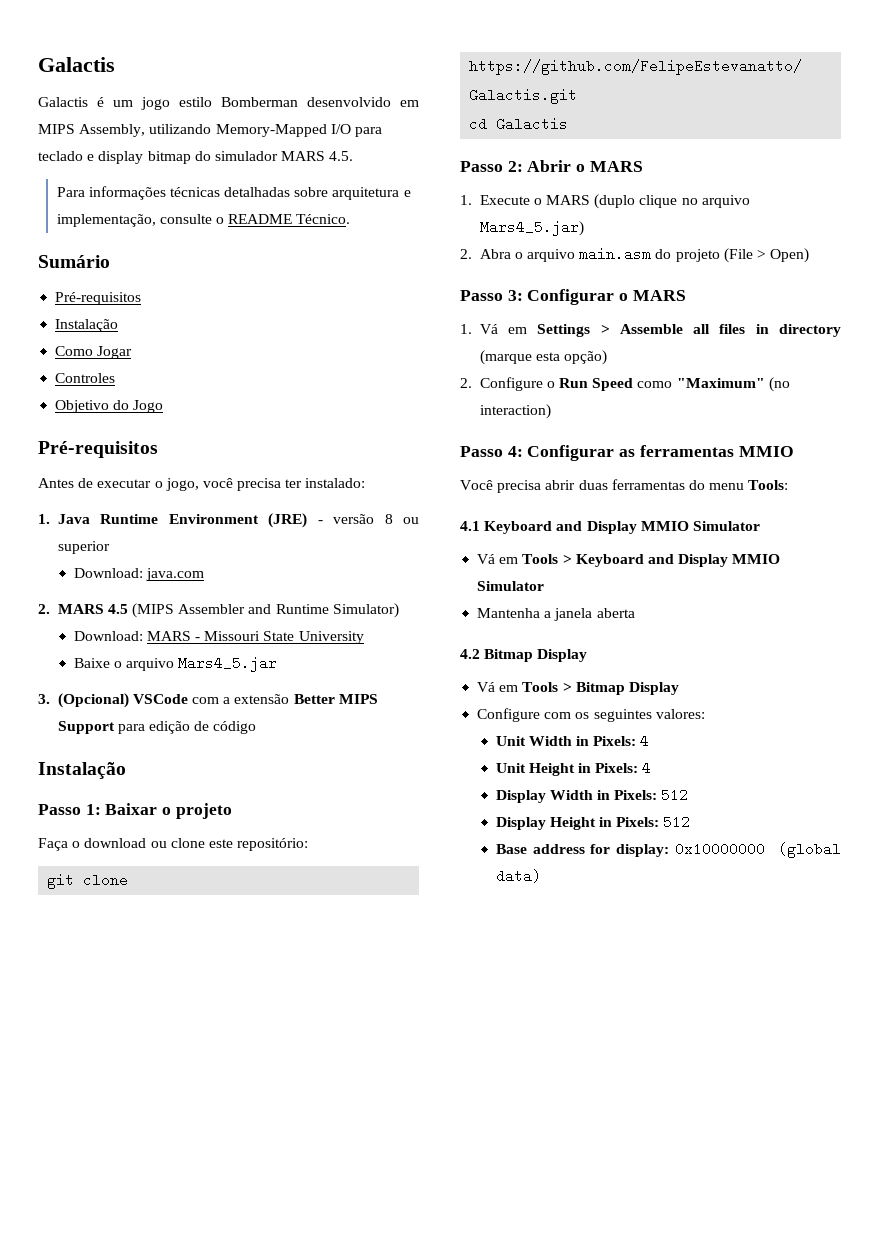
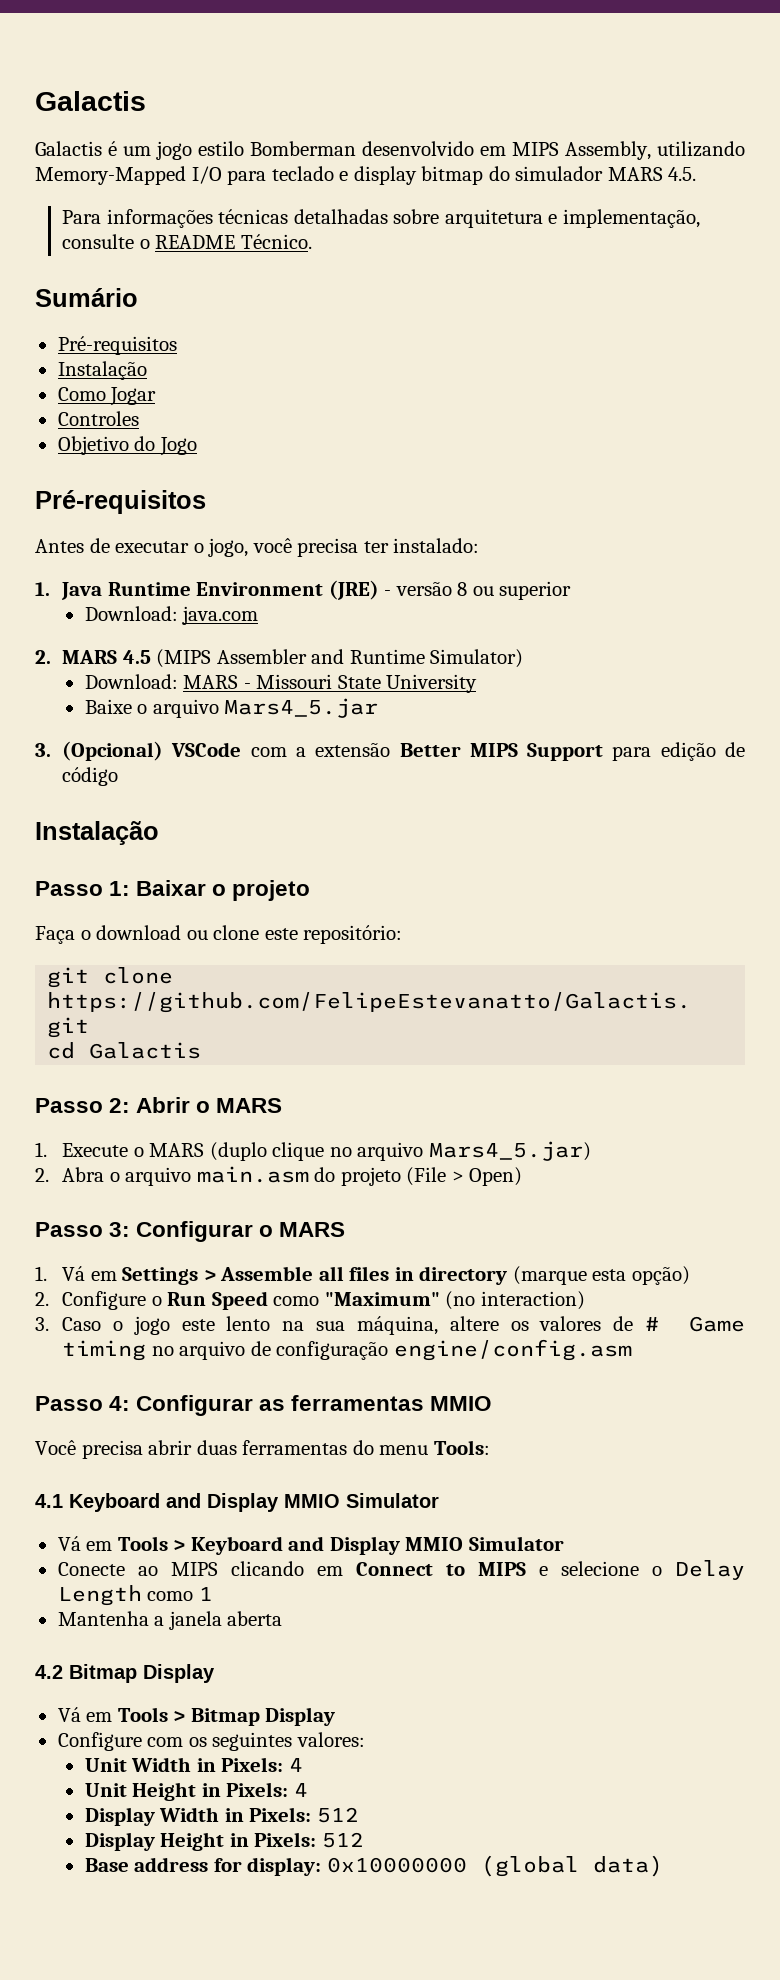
(551, 411) none -> [35,1316,745,1335] [62,1339,632,1361] // 3. Caso o jogo este lento na sua máquina, altere os valores de # Game timing no arquivo de configuração engine/config.asm
(545, 586) none -> [57,1560,745,1580] [57,1585,213,1606] // Conecte ao MIPS clicando em Connect to MIPS e selecione o Delay Length como 1

